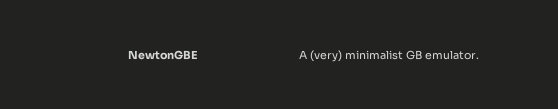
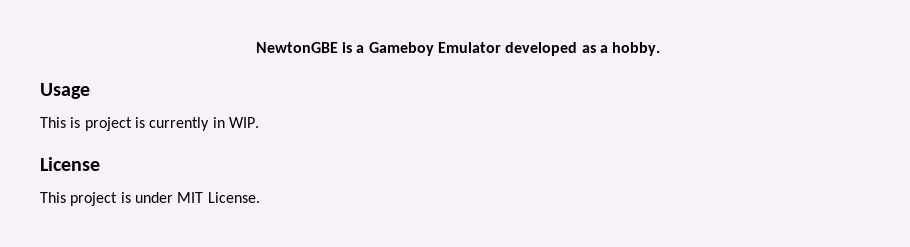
[299,50,479,62] // A (very) minimalist GB emulator. -> [342,42,661,56] [40,83,90,99] [40,117,259,131] [40,157,100,171] [40,192,260,206] is a Gameboy Emulator developed as a hobby. // Usage // This is project is currently in WIP. // License // This project is under MIT License.

